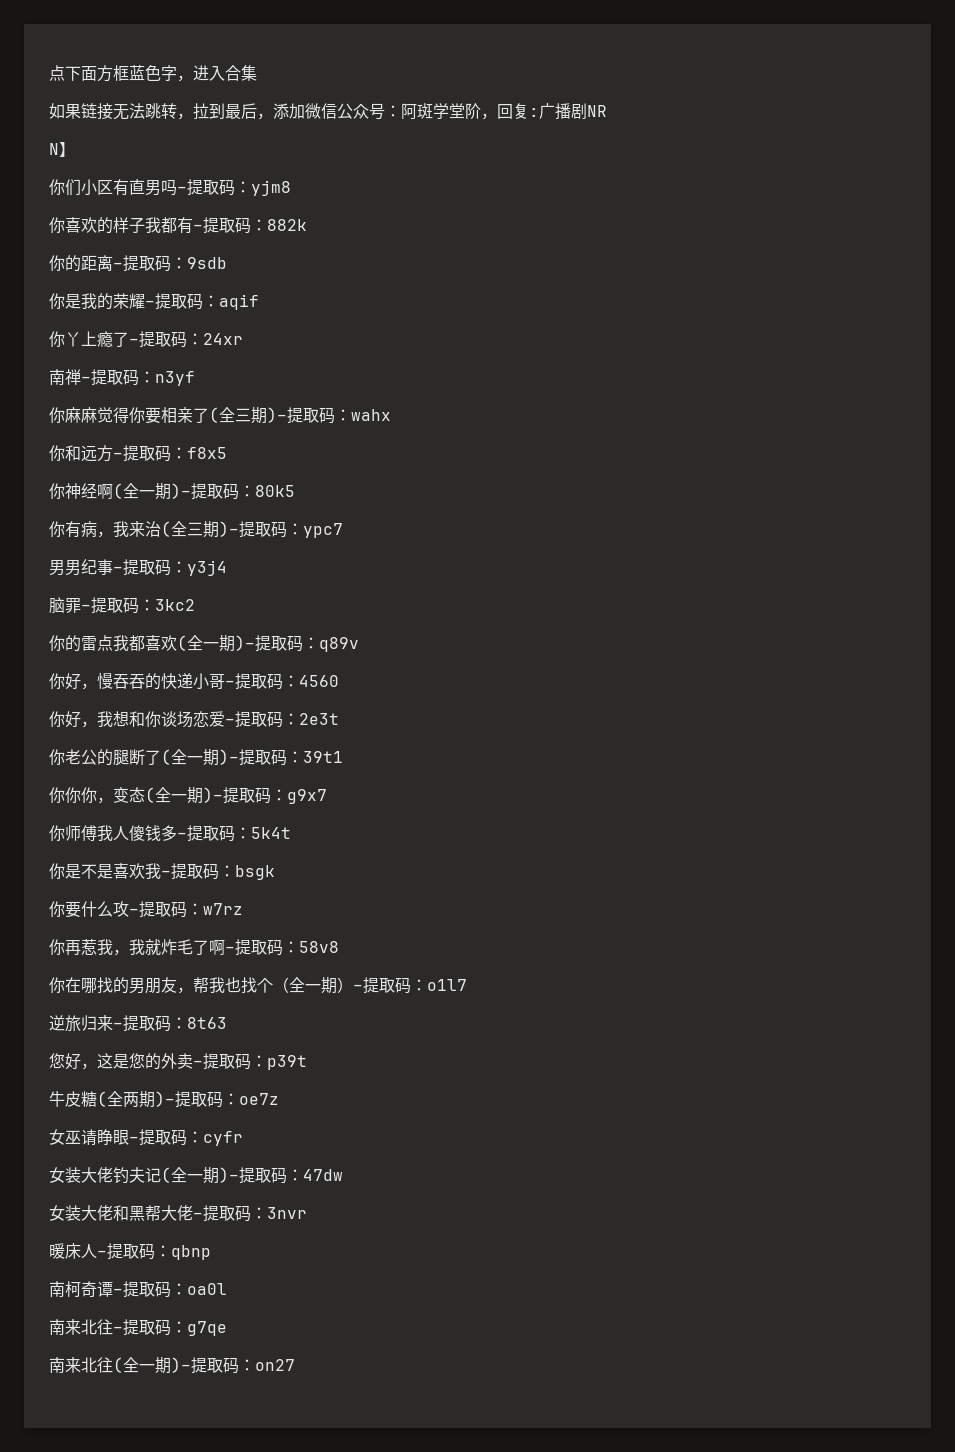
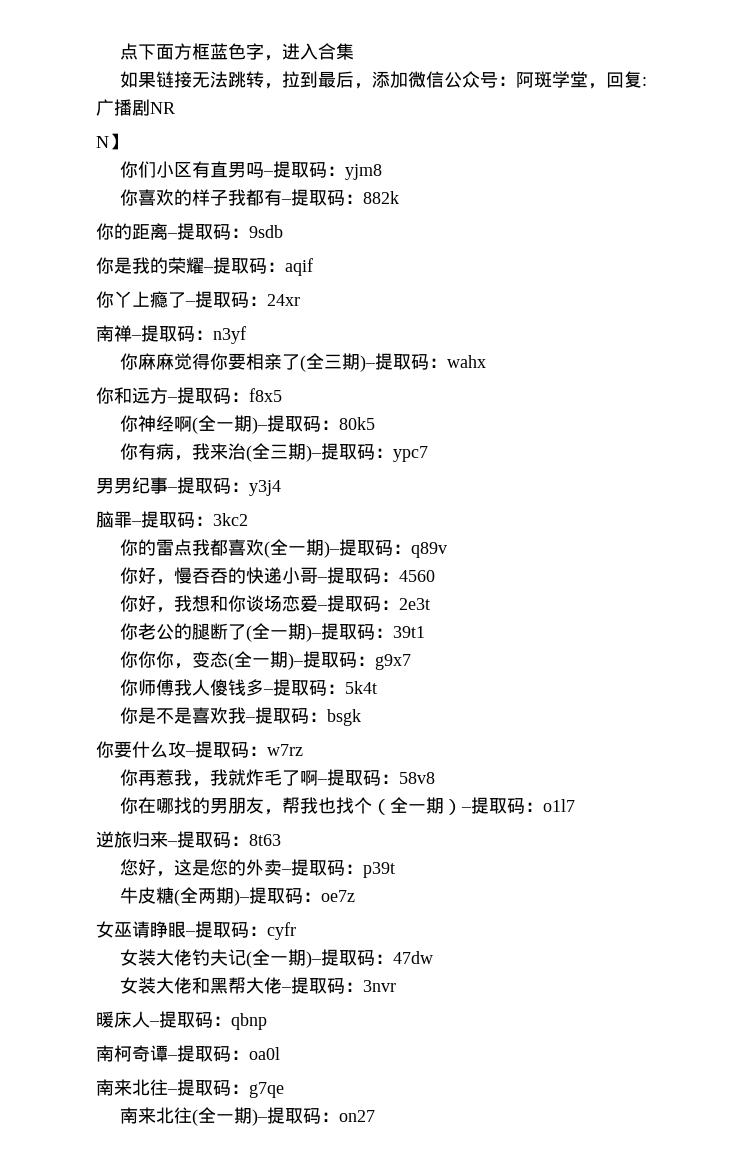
[465,103,481,119] 阶 -> (589, 79) none

